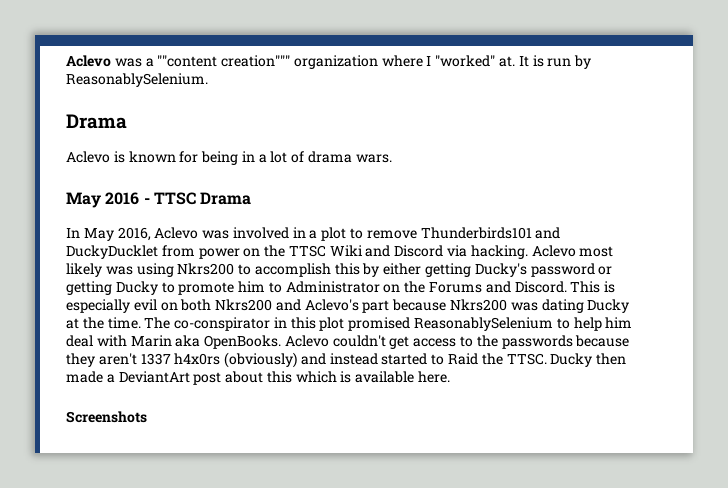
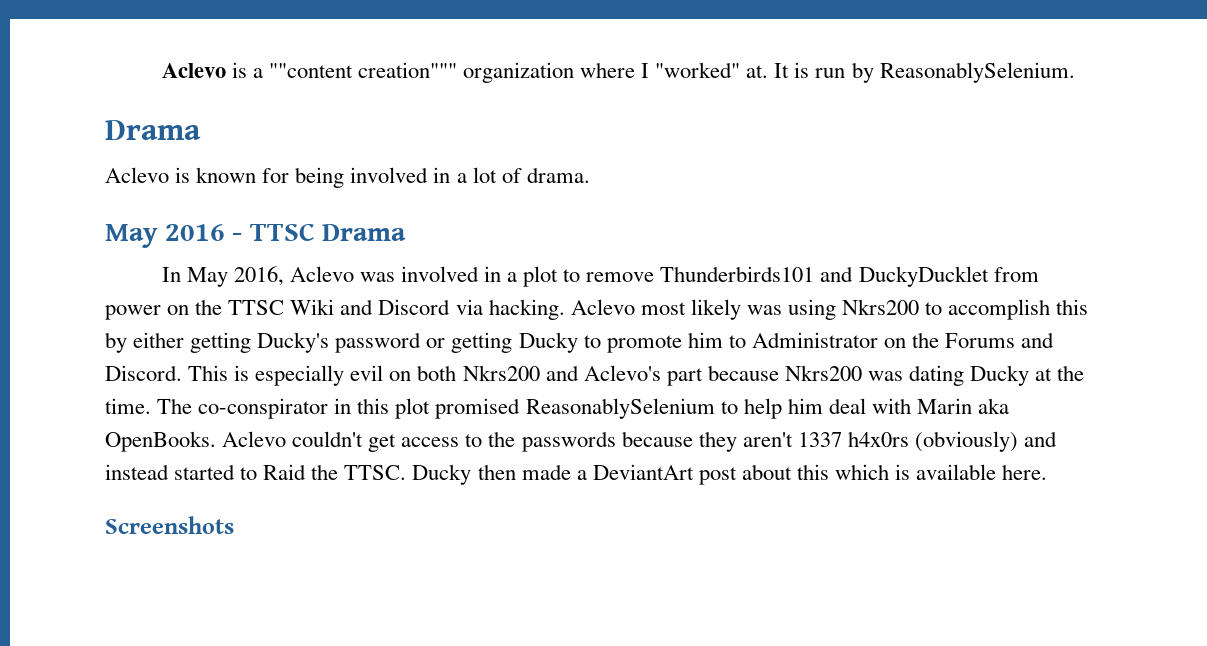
[66,55,142,67] Aclevo was -> [161,62,247,78] Aclevo is
(239, 158) none -> [350,167,429,183] involved
[308,151,392,163] drama wars. -> [526,167,590,183] drama.

